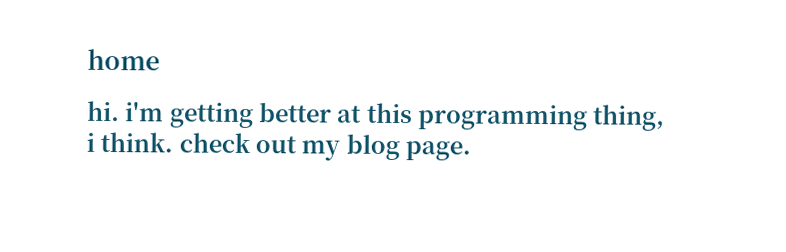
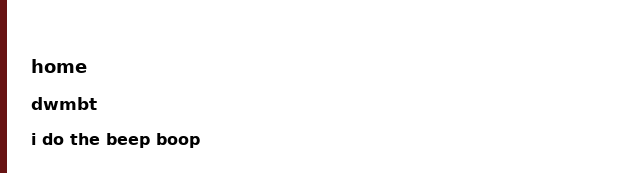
[87,100,666,131] [86,131,472,161] hi. i'm getting better at this programming thing, i think. check out my blog page. -> [31,97,97,110] [31,133,200,148] dwmbt // i do the beep boop

